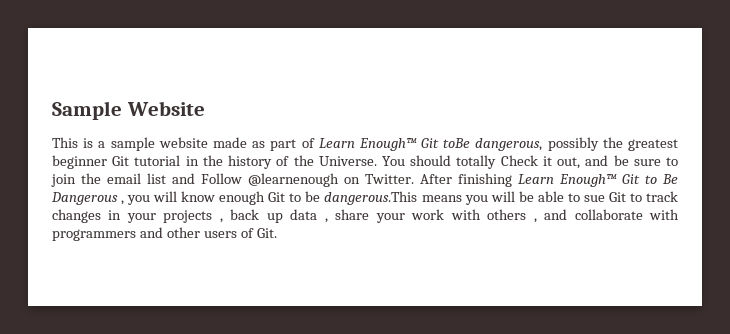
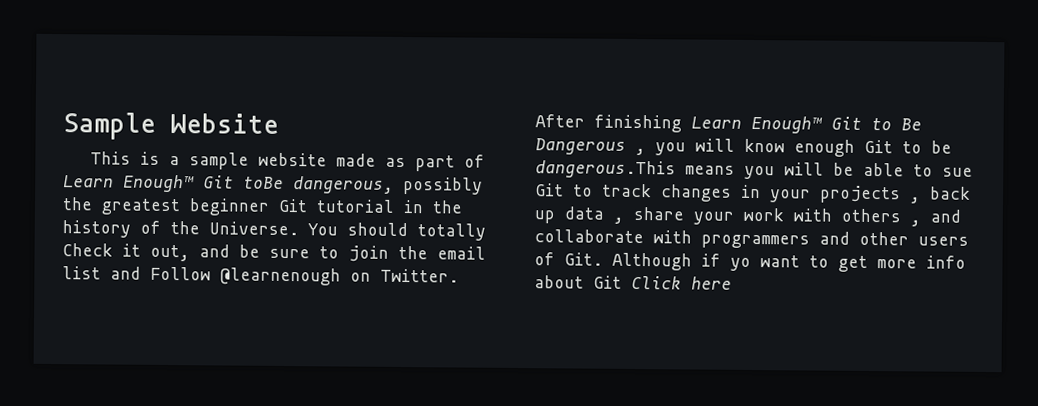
(277, 233) none -> [612,252,966,272] [534,275,732,290] Although if yo want to get more info about Git Click here

